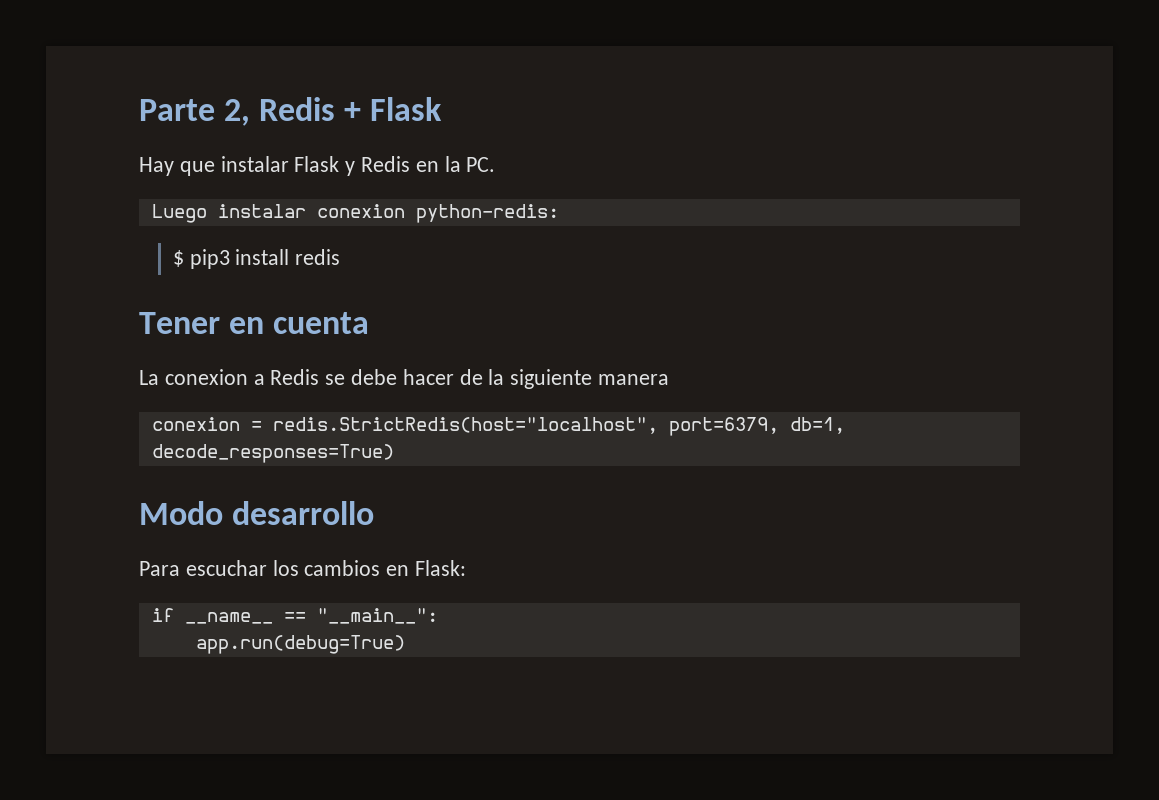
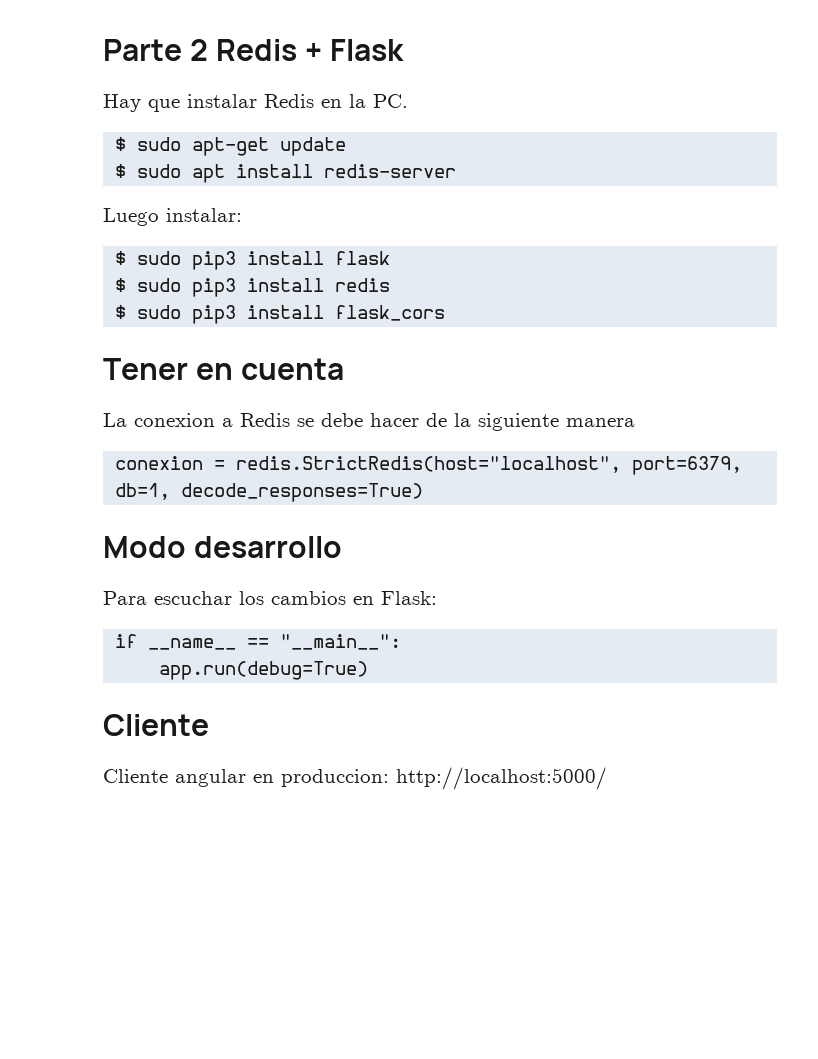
[224,99,251,126] 2, -> [190,39,209,61] 2
[294,156,356,176] Flask y -> (257, 101) none
[151,204,559,223] [172,249,341,269] Luego instalar conexion python-redis: // $ pip3 install redis -> [115,137,347,156] [115,164,457,183] [103,208,242,226] [115,251,391,270] [115,278,391,297] [115,305,446,324] $ sudo apt-get update // $ sudo apt install redis-server // Luego instalar: // $ sudo pip3 install flask // $ sudo pip3 install redis // $ sudo pip3 install flask_cors
(405, 644) none -> [103,714,209,736] [103,767,607,790] // Cliente // Cliente angular en produccion: http://localhost:5000/

